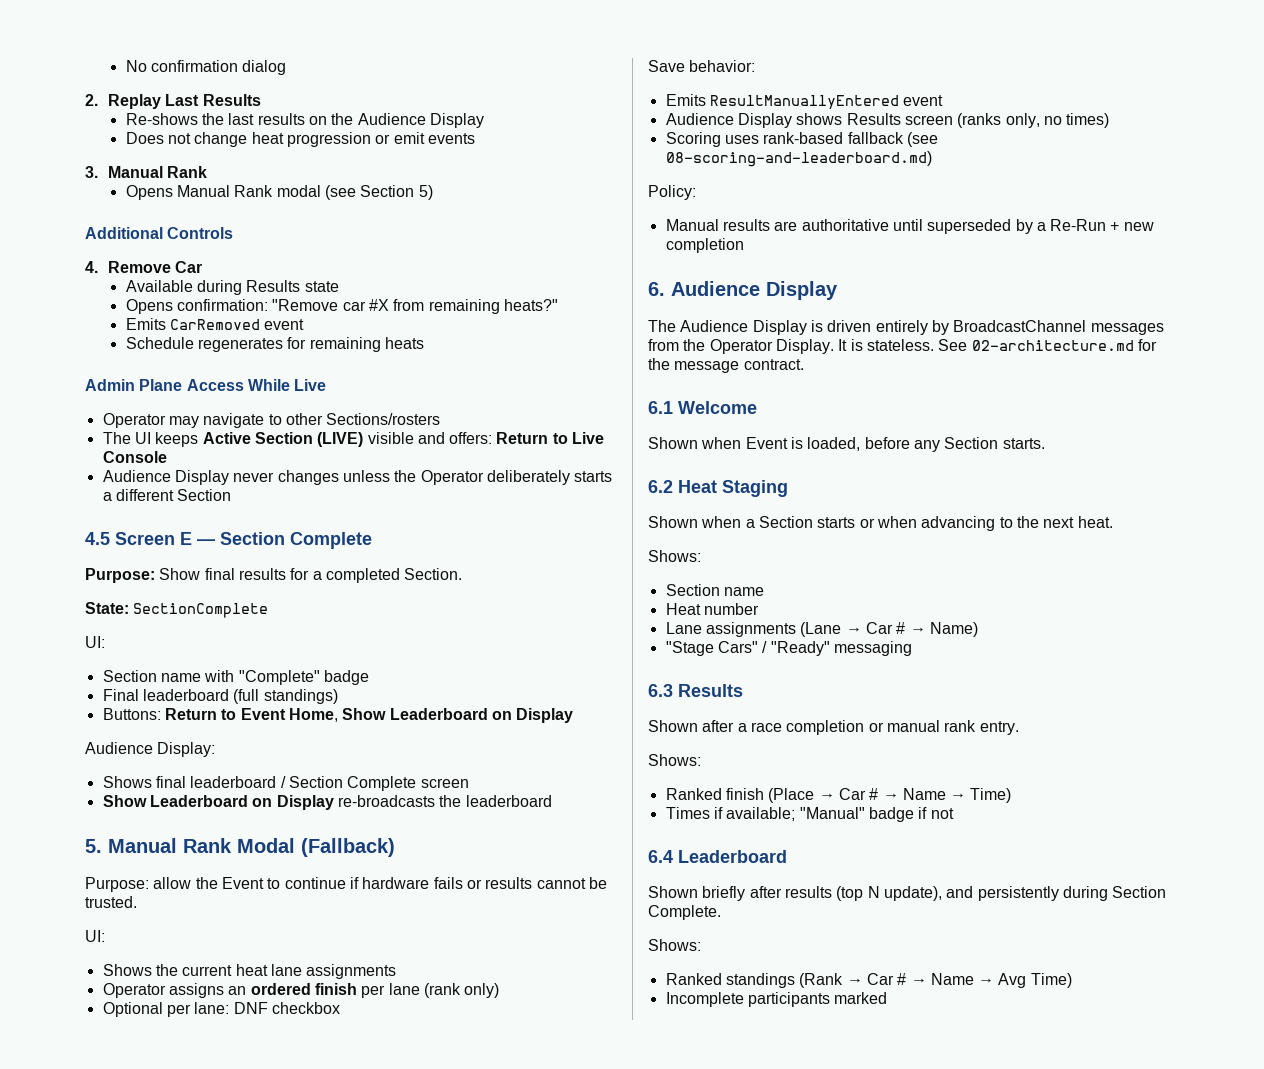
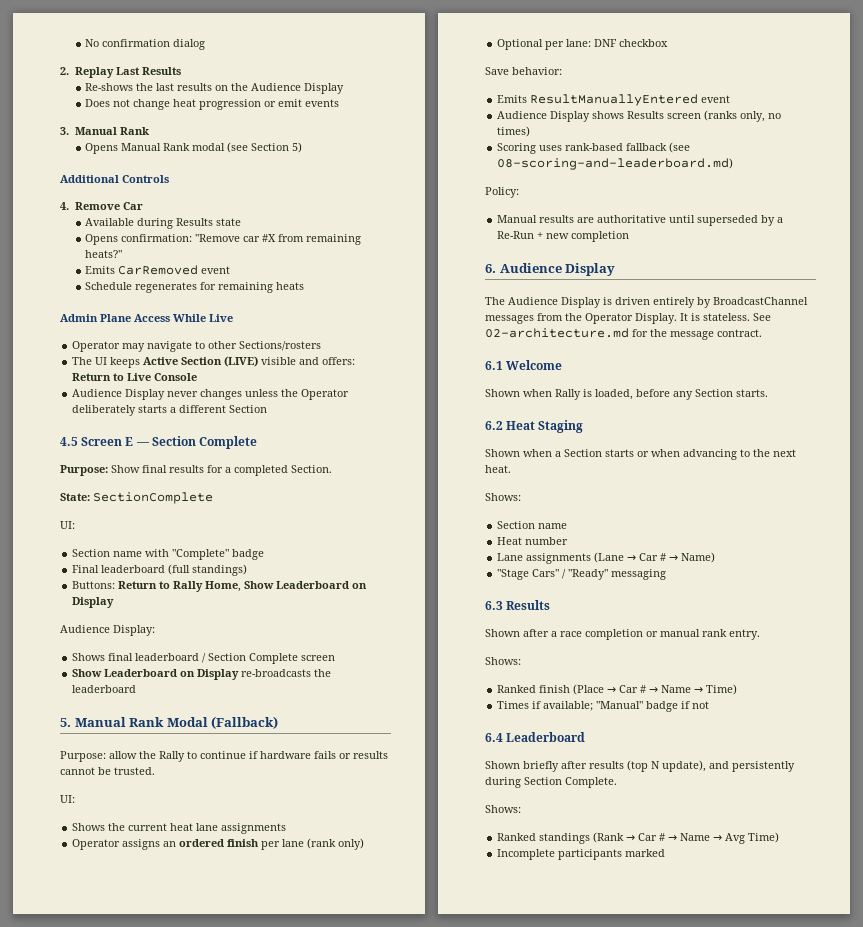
[240,708,286,720] Event -> [173,581,204,592] Rally
[221,877,264,889] Event -> [159,751,185,762] Rally
[745,437,788,449] Event -> [555,389,581,400] Rally

